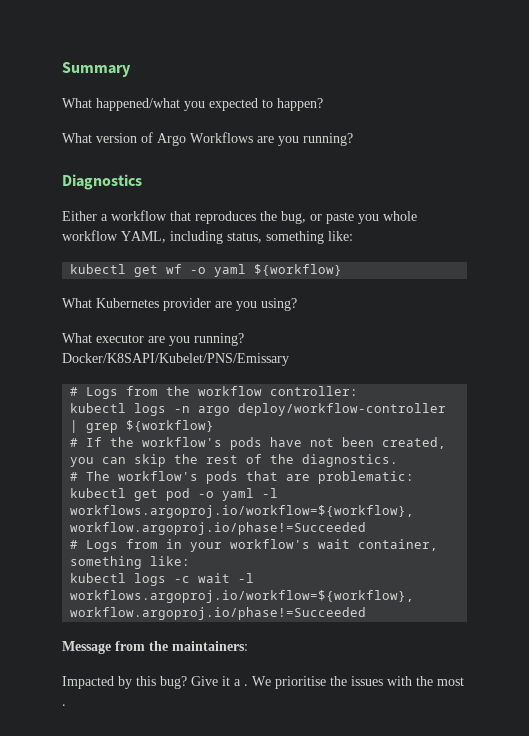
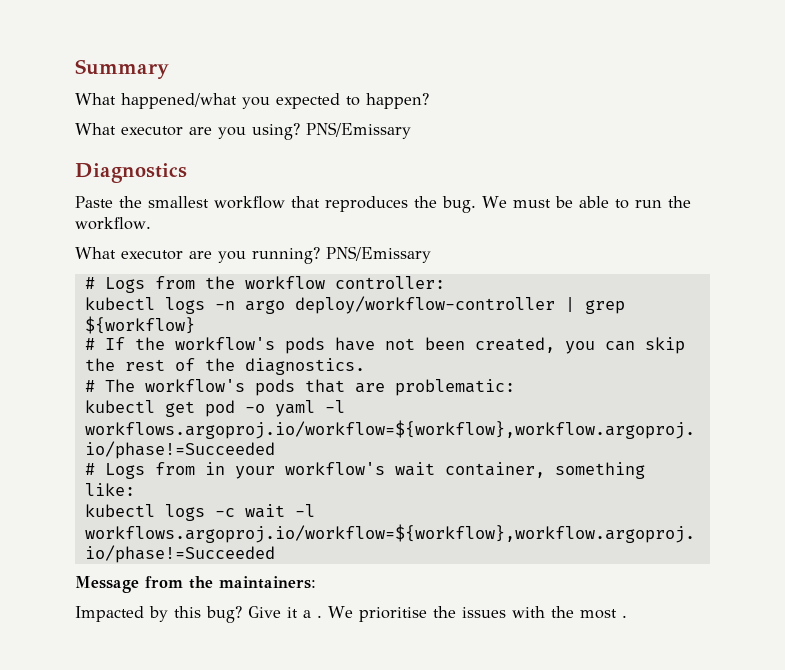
[96,132,353,146] [62,174,142,190] [62,210,417,224] [62,230,353,244] [70,264,343,277] [62,298,297,311] version of Argo Workflows are you running? // Diagnostics // Either a workflow that reproduces the bug, or paste you whole workflow YAML, including status, something like: // kubectl get wf -o yaml ${workflow} // What Kubernetes provider are you using? -> [121,122,411,140] [75,163,187,183] [75,196,691,213] [75,217,151,230] executor are you using? PNS/Emissary // Diagnostics // Paste the smallest workflow that reproduces the bug. We must be able to run the workflow.
[62,353,289,366] Docker/K8SAPI/Kubelet/PNS/Emissary -> [326,246,431,263] PNS/Emissary

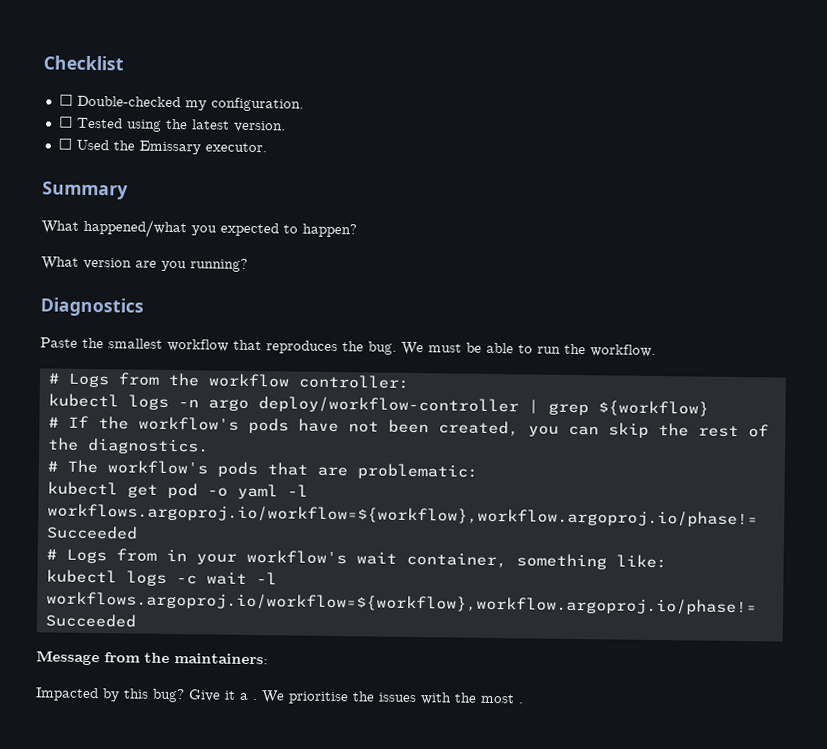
(75, 69) none -> [43,55,124,71] [58,94,304,112] [58,116,286,133] [57,138,267,155] Checklist // ☐ Double-checked my configuration. // ☐ Tested using the latest version. // ☐ Used the Emissary executor. //
[121,122,411,140] executor are you using? PNS/Emissary -> [83,257,248,272] version are you running?
[75,246,431,264] // What executor are you running? PNS/Emissary -> (656, 350) none

